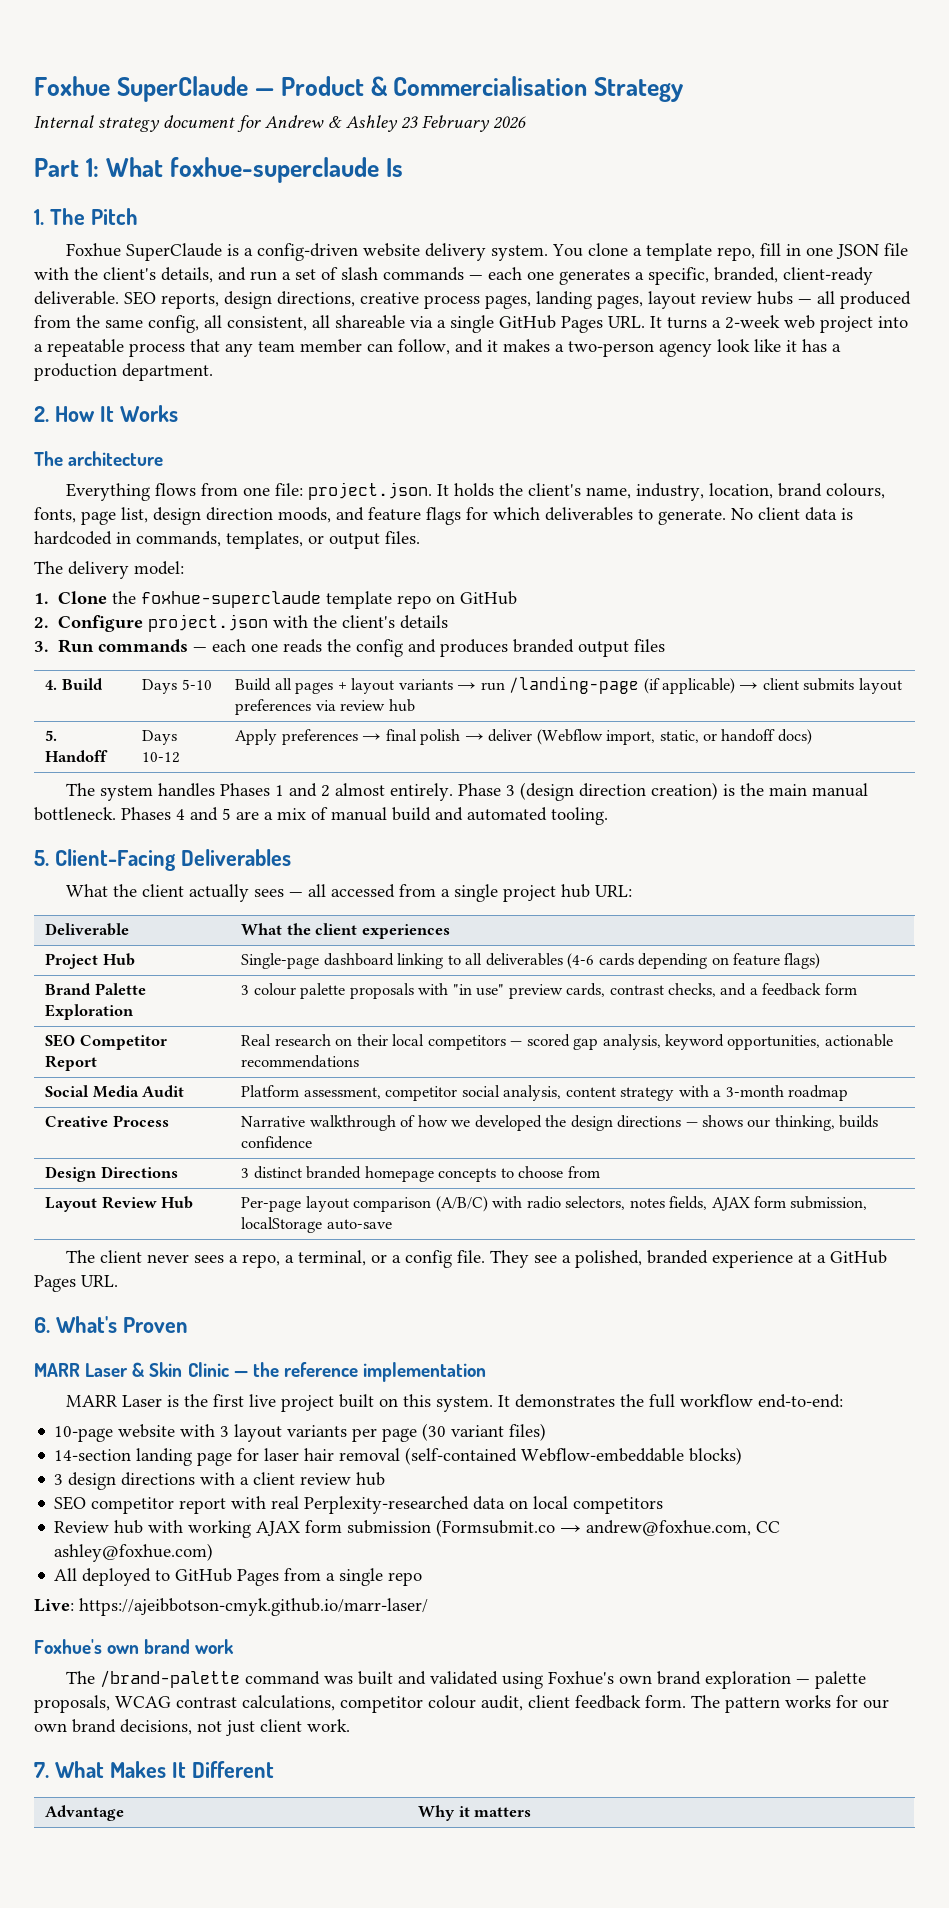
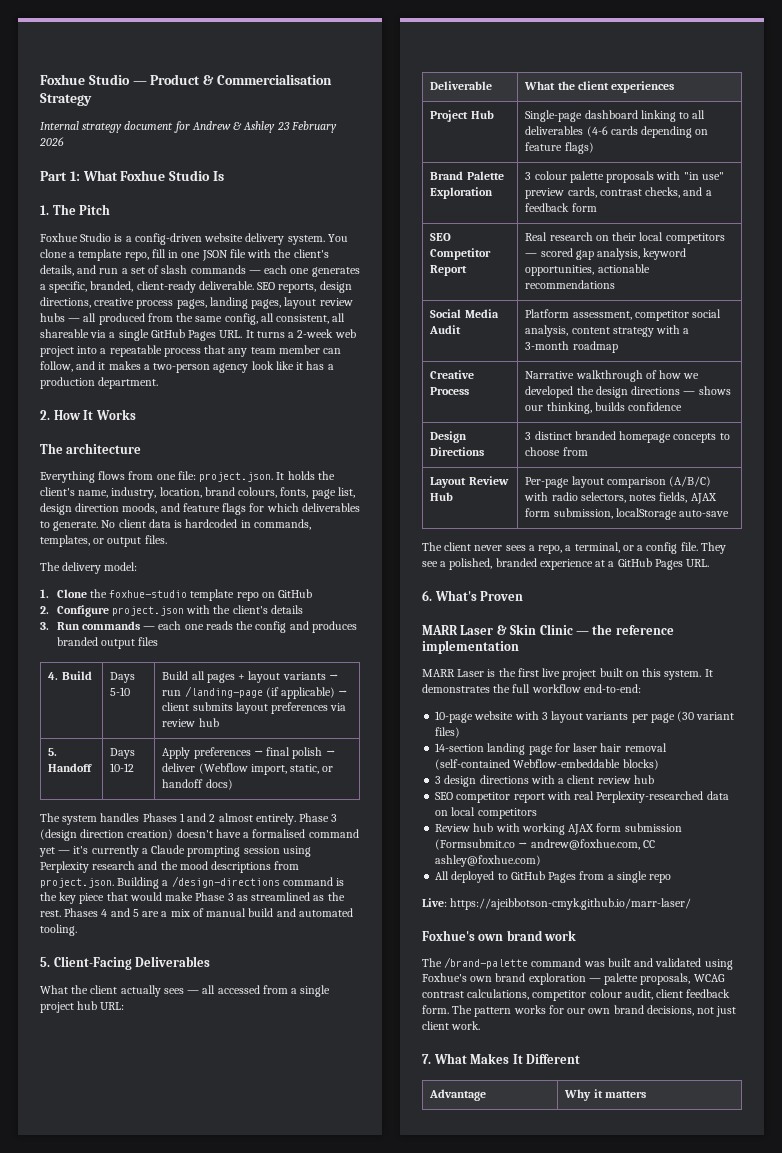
[34,76,248,102] Foxhue SuperClaude -> [40,74,130,85] Foxhue Studio
[169,157,379,183] foxhue-superclaude -> [120,170,211,181] Foxhue Studio
[126,243,223,261] SuperClaude -> [80,233,112,242] Studio
[141,591,322,608] foxhue-superclaude -> [109,590,188,598] foxhue-studio
[723,783,869,797] [34,807,116,821] is the main manual bottleneck. -> [176,829,359,838] [39,845,311,857] [40,861,300,873] [40,876,345,889] [40,892,345,904] [40,910,61,917] doesn't have a formalised command yet — it's currently a Claude prompting session using Perplexity research and the mood descriptions from project.json. Building a /design-directions command is the key piece that would make Phase 3 as streamlined as the rest.

